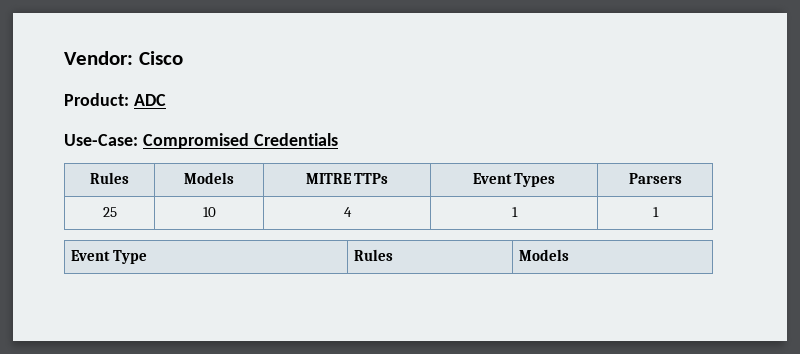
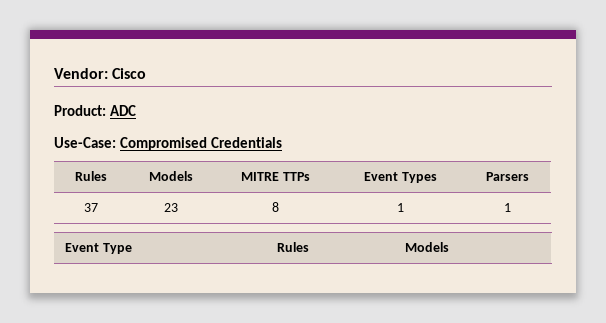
[102,207,117,217] [202,207,216,217] [343,207,352,217] 25 | 10 | 4 -> [83,203,98,212] [163,203,178,212] [272,202,279,212] 37 | 23 | 8

